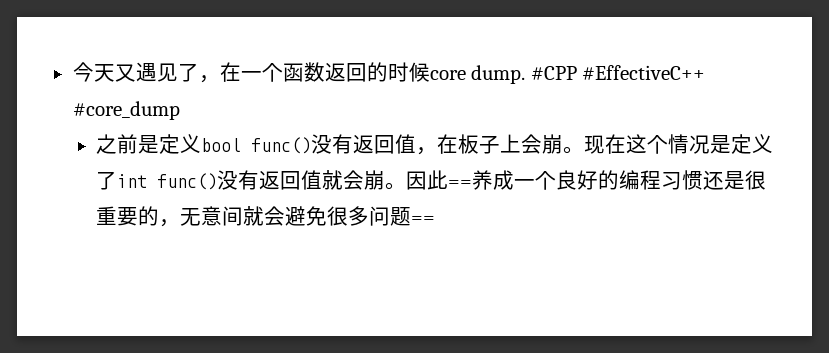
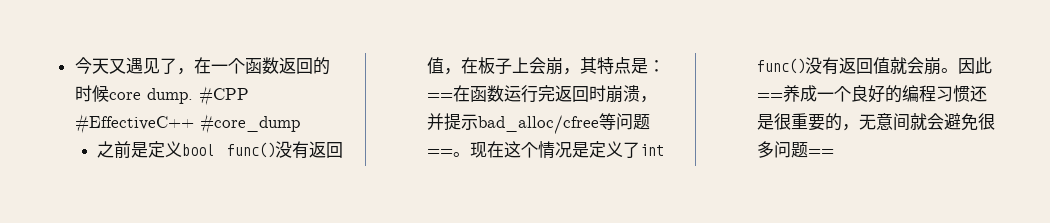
(564, 144) none -> [563,57,666,75] [427,85,658,103] [427,113,651,134] [427,149,454,156] ，其特点是：==在函数运行完返回时崩溃，并提示bad_alloc/cfree等问题==

